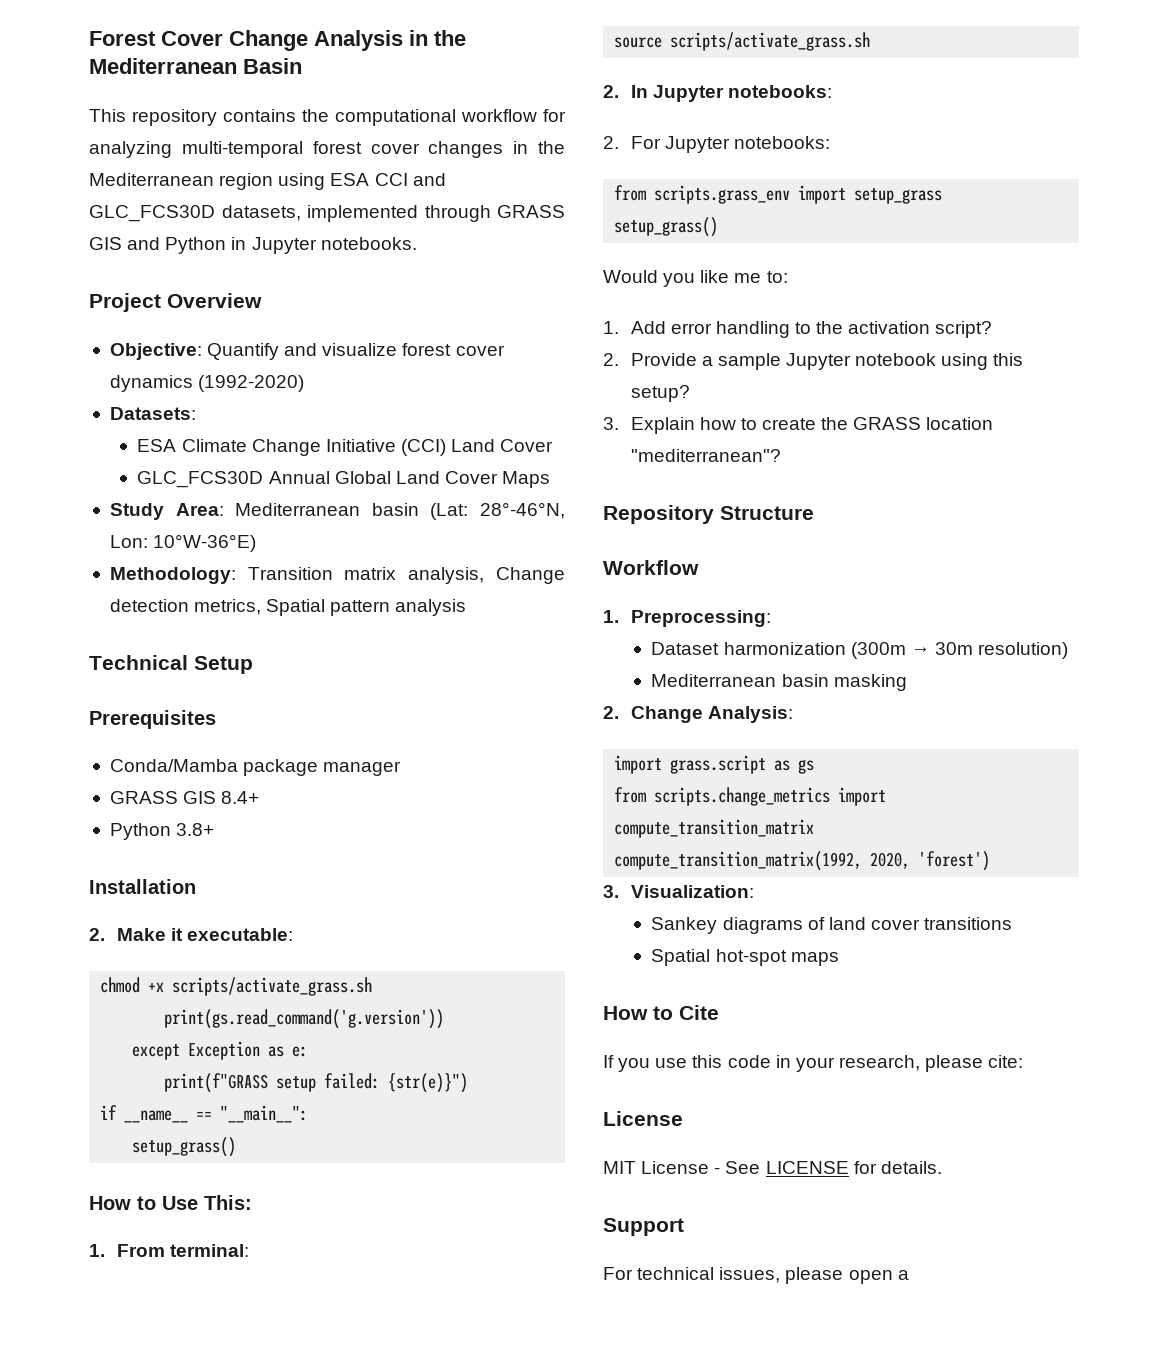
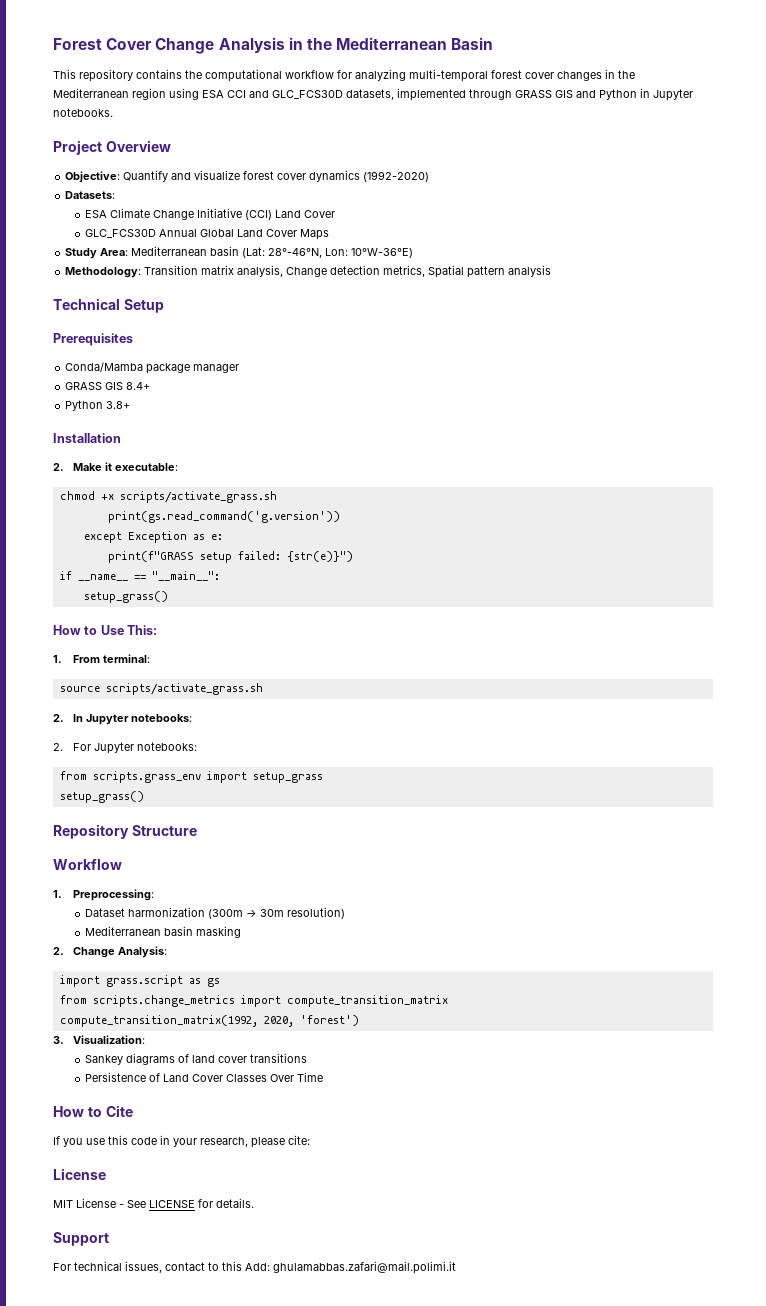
[603,270,788,287] [603,321,993,338] [603,353,1024,370] [630,385,690,402] [603,417,994,434] [630,449,781,462] // Would you like me to: // 1. Add error handling to the activation script? // 2. Provide a sample Jupyter notebook using this setup? // 3. Explain how to create the GRASS location "mediterranean"? -> (144, 797) none
[651,949,839,966] Spatial hot-spot maps -> [85,1072,324,1082] Persistence of Land Cover Classes Over Time
[785,1267,909,1284] please open a -> [165,1261,456,1274] contact to this Add: ghulamabbas.zafari@mail.polimi.it

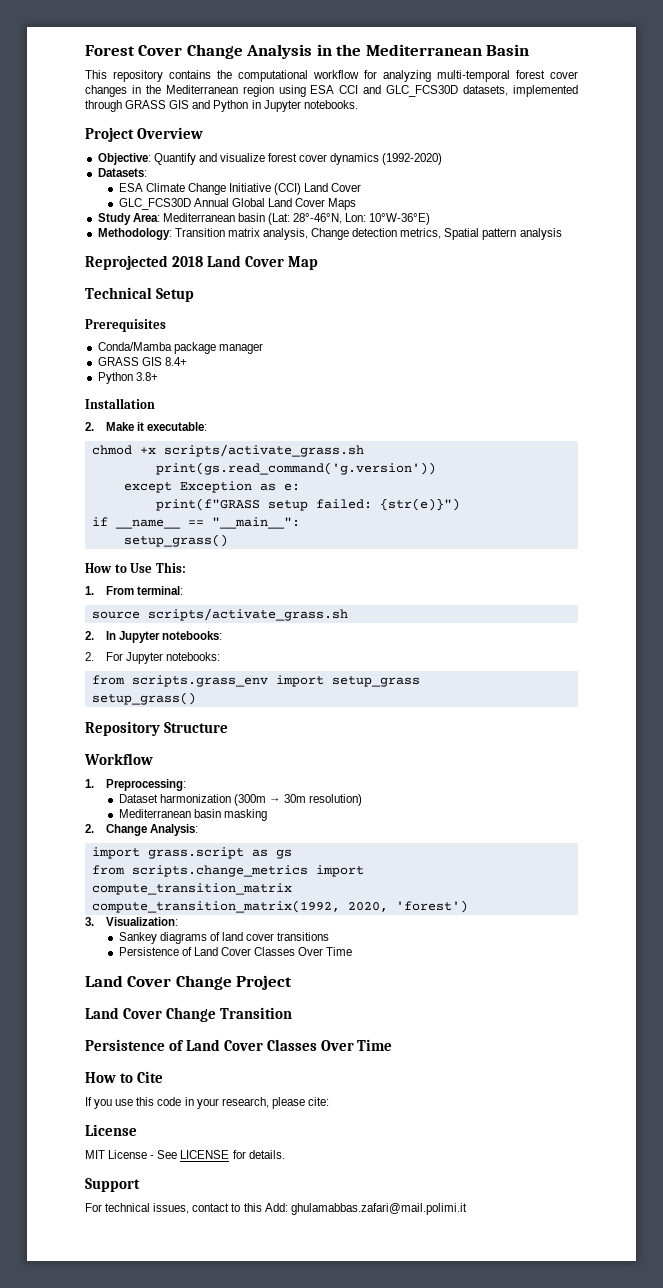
(552, 271) none -> [85,255,318,270] // Reprojected 2018 Land Cover Map
(324, 1077) none -> [85,975,293,990] [85,1007,292,1022] [85,1039,393,1051] // Land Cover Change Project // Land Cover Change Transition // Persistence of Land Cover Classes Over Time

